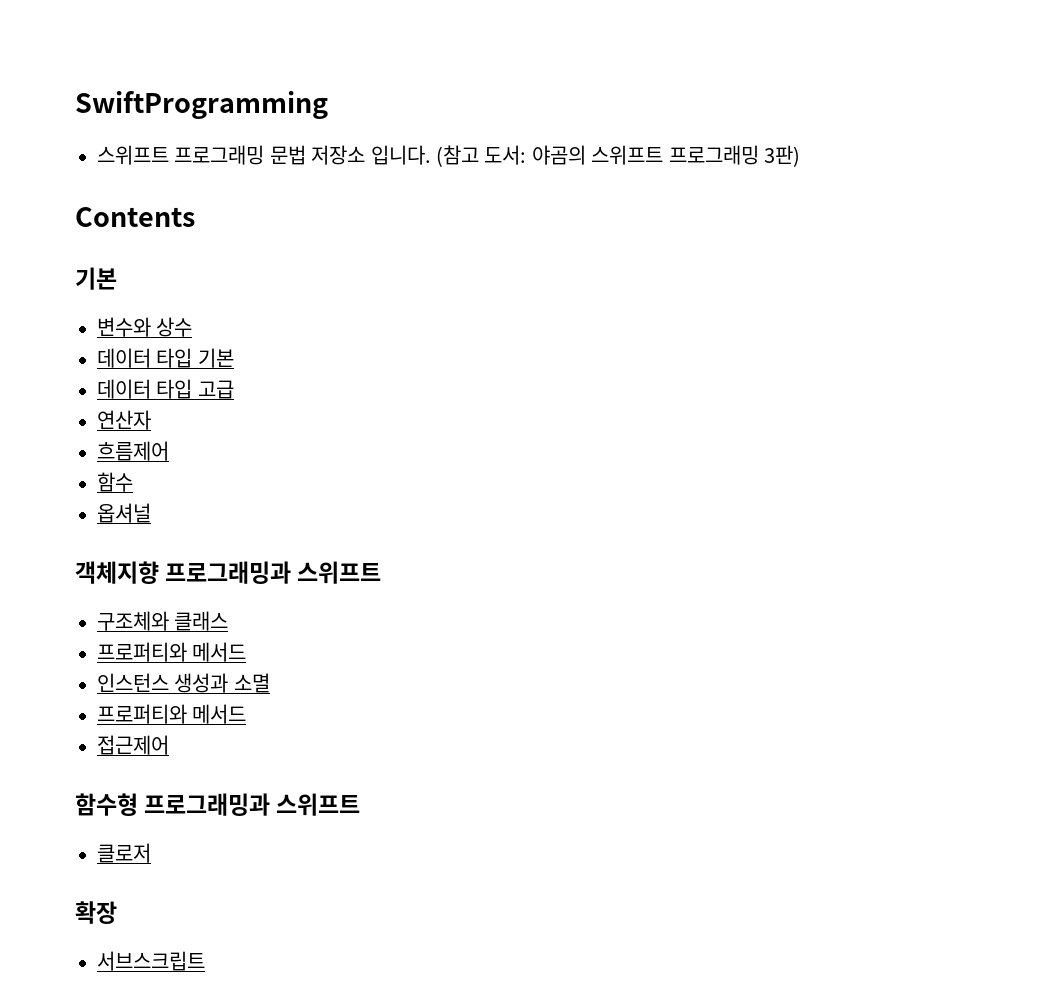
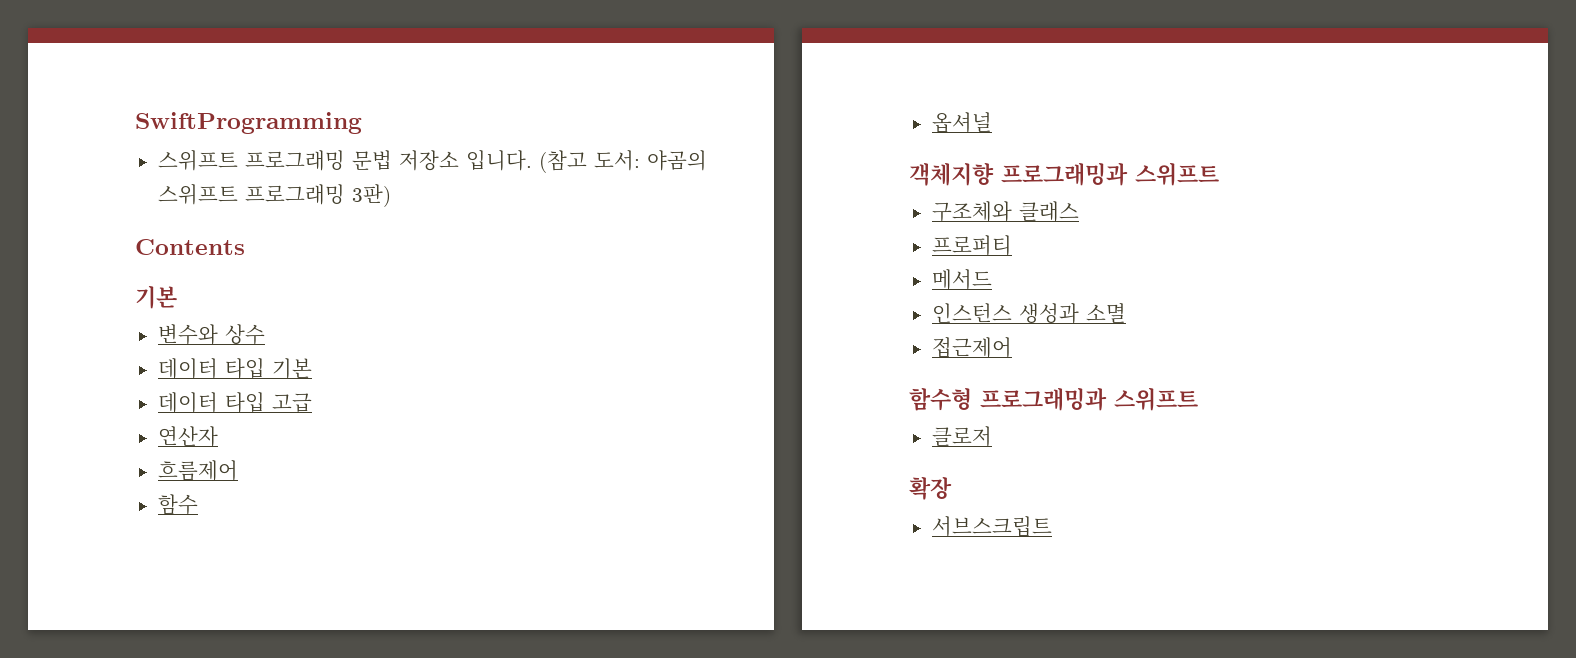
[97,642,187,662] 프로퍼티와 -> [931,235,1012,256] 프로퍼티 //
[97,704,247,724] // 프로퍼티와 메서드 -> (1126, 313) none

